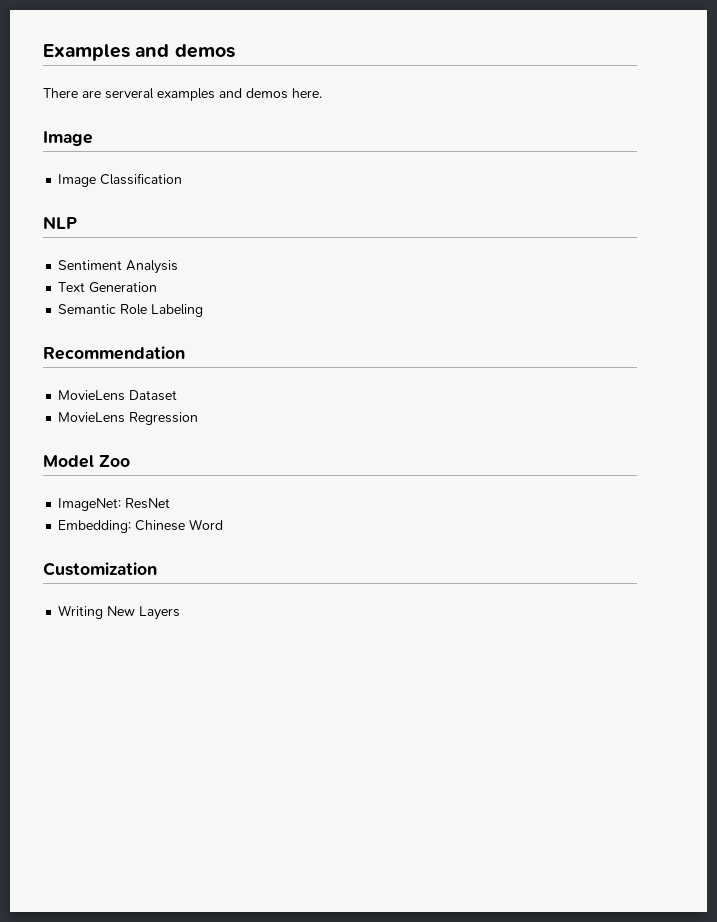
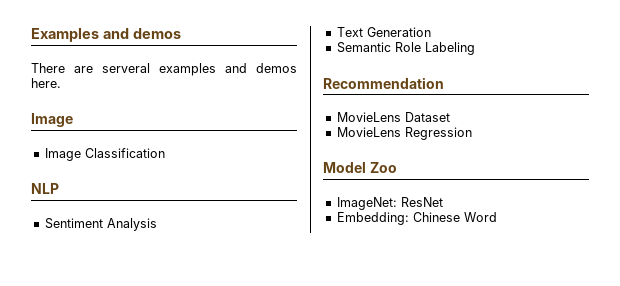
[43,562,157,576] [58,605,181,620] // Customization // Writing New Layers -> (497, 217) none

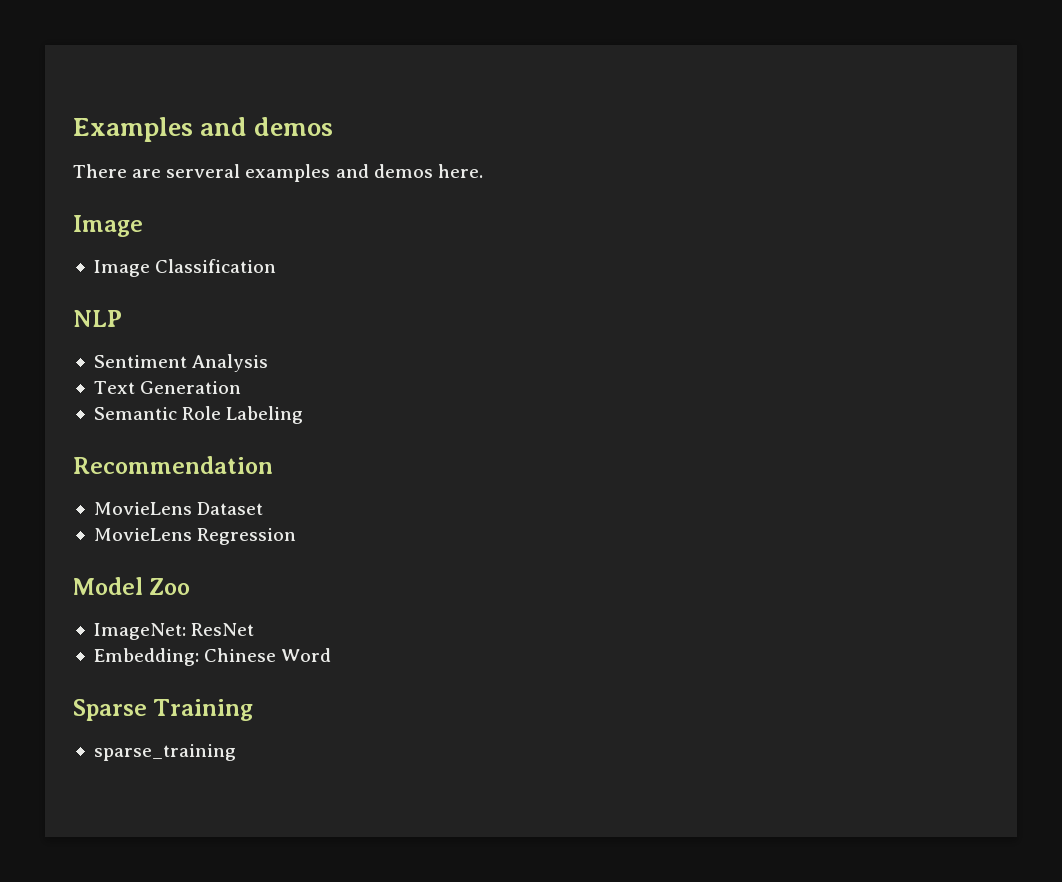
(497, 217) none -> [73,699,254,721] [93,744,236,761] // Sparse Training // sparse_training

